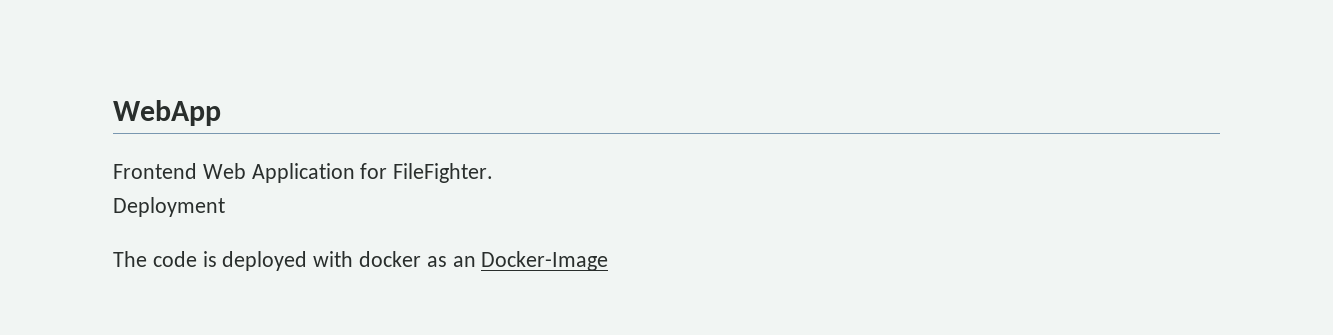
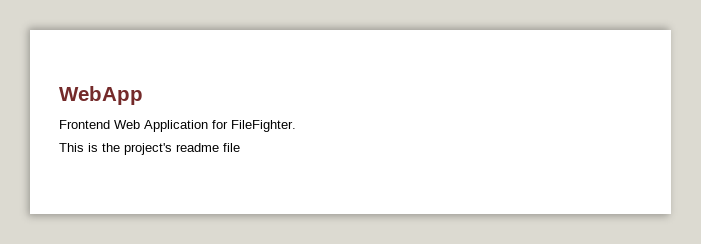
[113,197,225,217] [113,251,609,271] Deployment // The code is deployed with docker as an Docker-Image -> [59,143,240,155] This is the project's readme file

